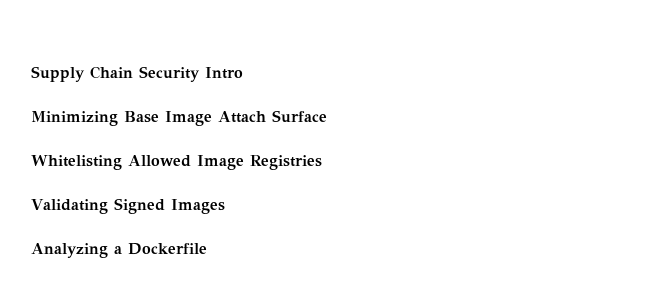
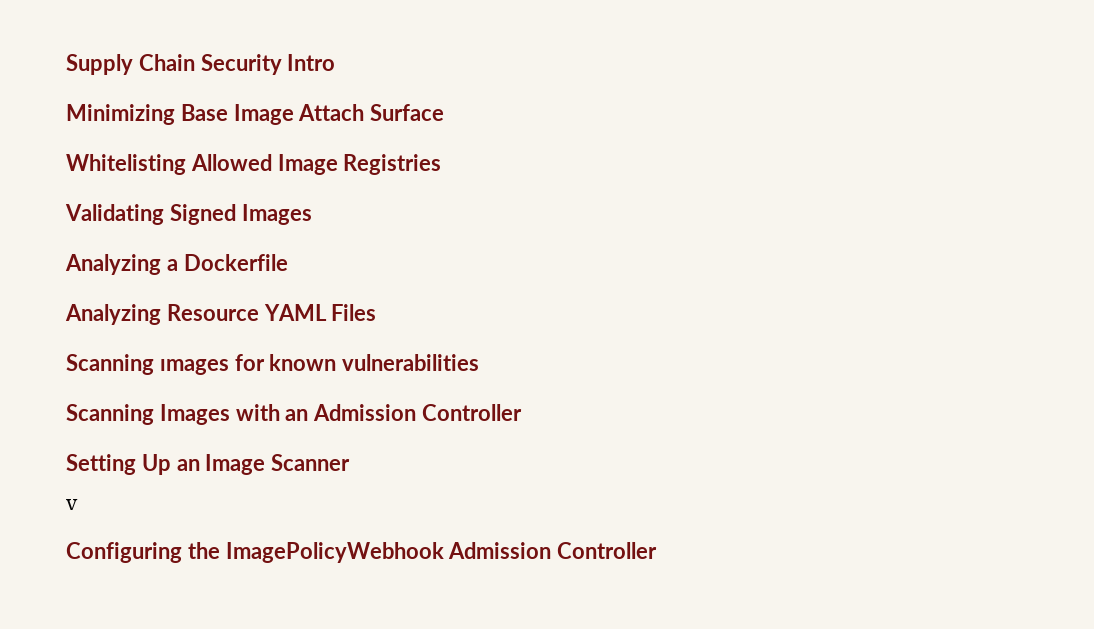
(207, 249) none -> [65,304,377,325] [66,354,480,375] [66,404,523,425] [66,454,351,475] [66,499,78,510] [66,542,658,563] // Analyzing Resource YAML Files // Scanning ımages for known vulnerabilities // Scanning Images with an Admission Controller // Setting Up an Image Scanner // v // Configuring the ImagePolicyWebhook Admission Controller

